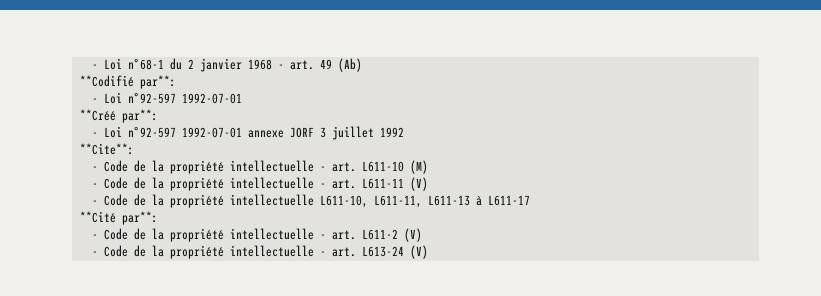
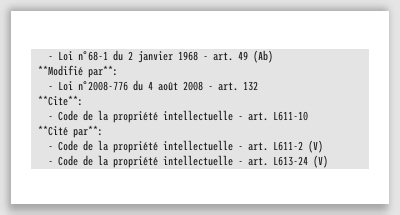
[80,75,177,89] [92,92,243,104] [80,109,159,123] [92,126,405,140] **Codifié par**: // - Loi n°92-597 1992-07-01 // **Créé par**: // - Loi n°92-597 1992-07-01 annexe JORF 3 juillet 1992 -> [37,65,118,78] [47,80,258,91] **Modifié par**: // - Loi n°2008-776 du 4 août 2008 - art. 132
[410,160,429,174] [92,177,429,191] [92,194,531,208] (M) // - Code de la propriété intellectuelle - art. L611-11 (V) // - Code de la propriété intellectuelle L611-10, L611-11, L611-13 à L611-17 -> (308, 116) none

